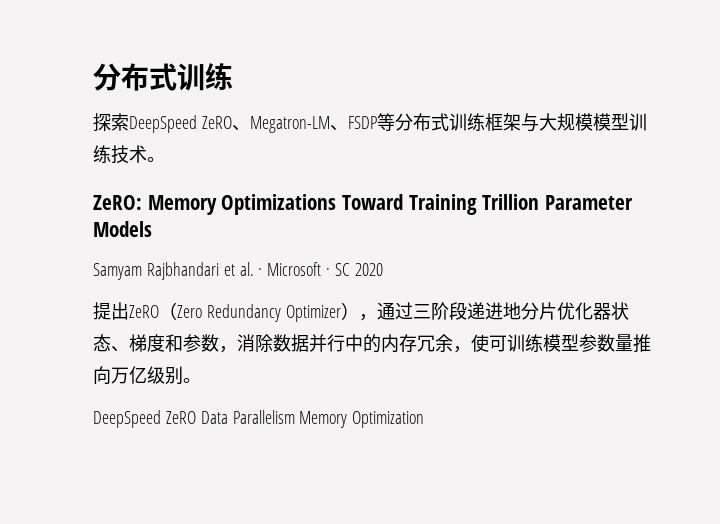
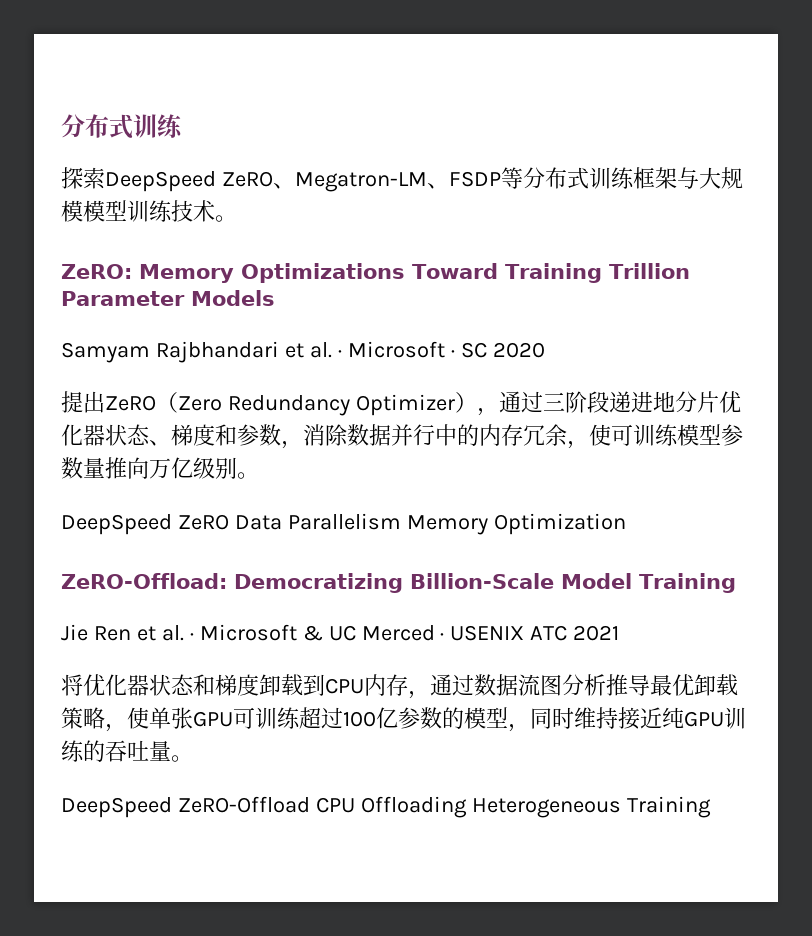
(425, 419) none -> [61,573,736,593] [61,624,620,641] [61,674,738,699] [61,707,746,732] [61,740,193,762] [61,796,711,818] // ZeRO-Offload: Democratizing Billion-Scale Model Training // Jie Ren et al. · Microsoft & UC Merced · USENIX ATC 2021 // 将优化器状态和梯度卸载到CPU内存，通过数据流图分析推导最优卸载策略，使单张GPU可训练超过100亿参数的模型，同时维持接近纯GPU训练的吞吐量。 // DeepSpeed ZeRO-Offload CPU Offloading Heterogeneous Training

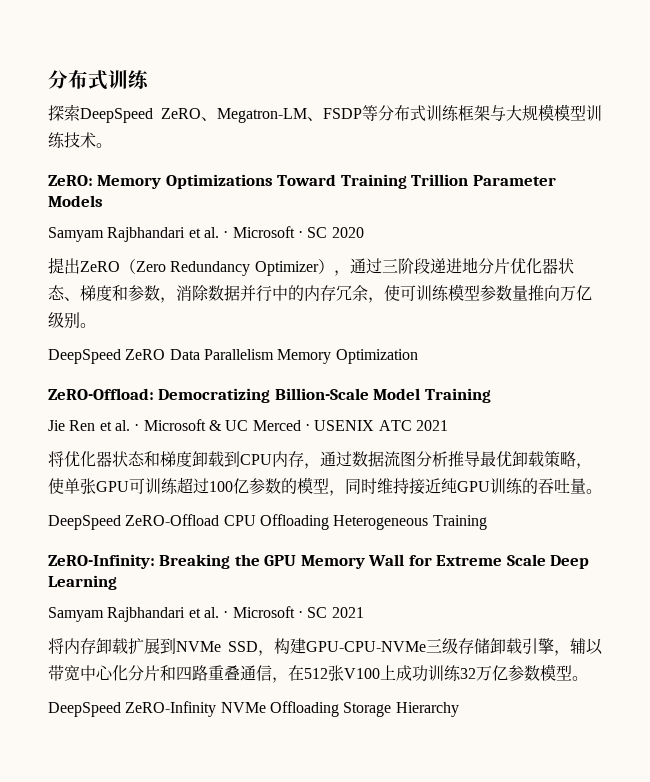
(711, 807) none -> [48,554,590,569] [48,575,117,590] [48,606,364,622] [48,638,603,656] [48,664,588,683] [48,701,459,717] // ZeRO-Infinity: Breaking the GPU Memory Wall for Extreme Scale Deep Learning // Samyam Rajbhandari et al. · Microsoft · SC 2021 // 将内存卸载扩展到NVMe SSD，构建GPU-CPU-NVMe三级存储卸载引擎，辅以带宽中心化分片和四路重叠通信，在512张V100上成功训练32万亿参数模型。 // DeepSpeed ZeRO-Infinity NVMe Offloading Storage Hierarchy

